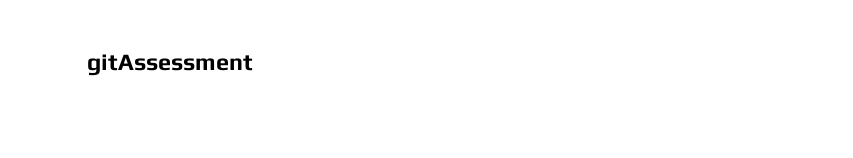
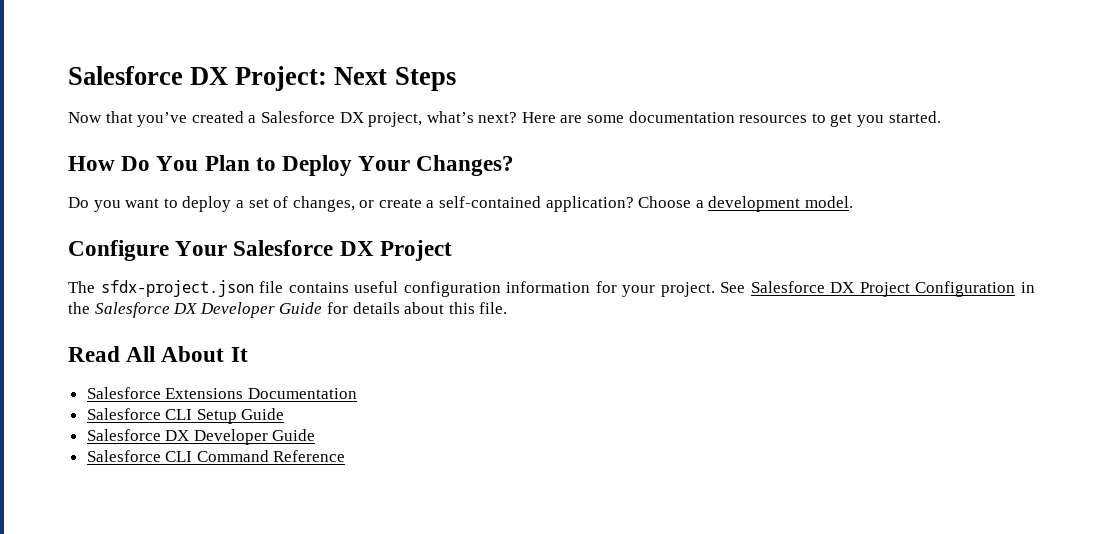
[87,54,253,76] gitAssessment -> [68,66,456,91] [68,111,941,127] [68,155,515,176] [68,196,854,212] [68,240,452,261] [68,280,1035,297] [68,302,508,318] [68,346,248,362] [86,387,357,399] [86,408,285,424] [86,429,316,445] [86,450,346,462] Salesforce DX Project: Next Steps // Now that you’ve created a Salesforce DX project, what’s next? Here are some documentation resources to get you started. // How Do You Plan to Deploy Your Changes? // Do you want to deploy a set of changes, or create a self-contained application? Choose a development model. // Configure Your Salesforce DX Project // The sfdx-project.json file contains useful configuration information for your project. See Salesforce DX Project Configuration in the Salesforce DX Developer Guide for details about this file. // Read All About It // Salesforce Extensions Documentation // Salesforce CLI Setup Guide // Salesforce DX Developer Guide // Salesforce CLI Command Reference

